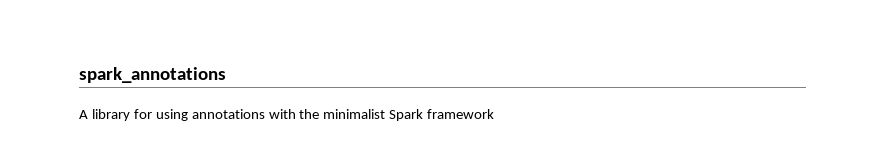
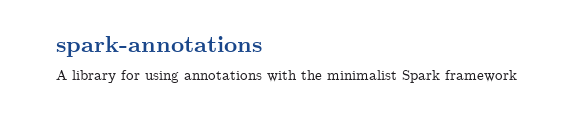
[79,67,226,83] spark_annotations -> [56,36,262,57] spark-annotations

